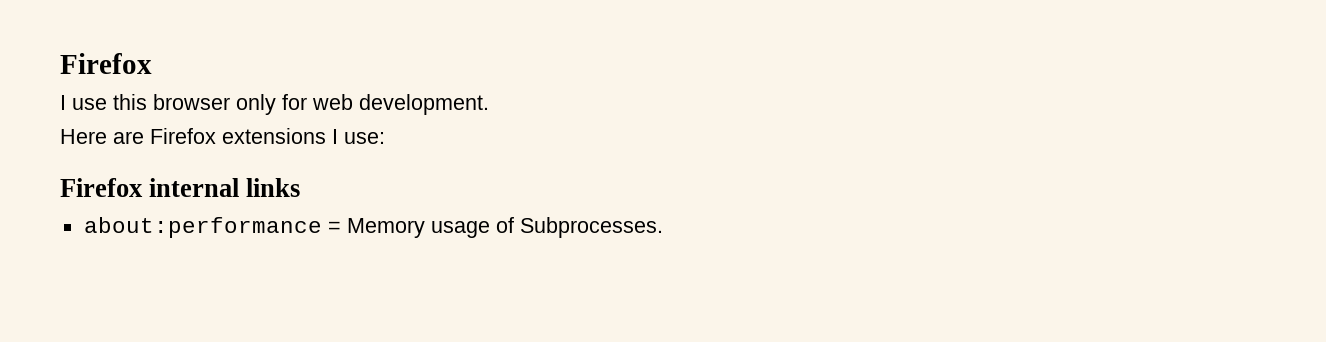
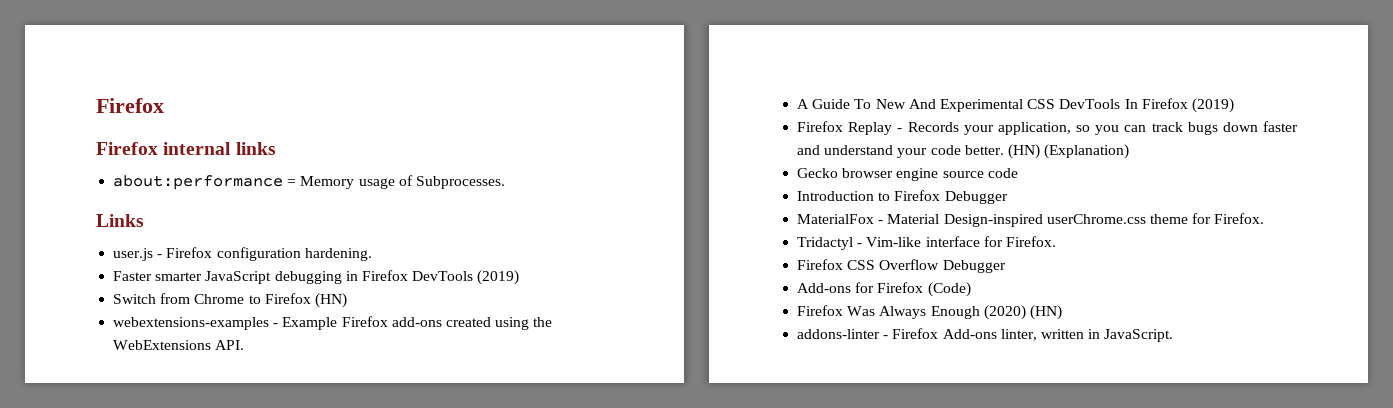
[60,53,152,74] [60,94,489,115] [60,128,385,144] Firefox // I use this browser only for web development. // Here are Firefox extensions I use: -> [96,98,164,113] Firefox
(663, 227) none -> [96,214,144,227] [113,247,372,261] [113,270,520,285] [113,293,347,308] [113,316,553,330] [113,340,245,350] [797,98,1234,113] [797,121,1298,135] [797,144,1130,159] [797,168,1018,181] [797,190,1008,204] [797,213,1265,227] [797,236,1056,250] [797,259,1006,273] [797,282,971,297] [797,305,1062,320] [797,328,1174,342] // Links // user.js - Firefox configuration hardening. // Faster smarter JavaScript debugging in Firefox DevTools (2019) // Switch from Chrome to Firefox (HN) // webextensions-examples - Example Firefox add-ons created using the WebExtensions API. // A Guide To New And Experimental CSS DevTools In Firefox (2019) // Firefox Replay - Records your application, so you can track bugs down faster and understand your code better. (HN) (Explanation) // Gecko browser engine source code // Introduction to Firefox Debugger // MaterialFox - Material Design-inspired userChrome.css theme for Firefox. // Tridactyl - Vim-like interface for Firefox. // Firefox CSS Overflow Debugger // Add-ons for Firefox (Code) // Firefox Was Always Enough (2020) (HN) // addons-linter - Firefox Add-ons linter, written in JavaScript.

